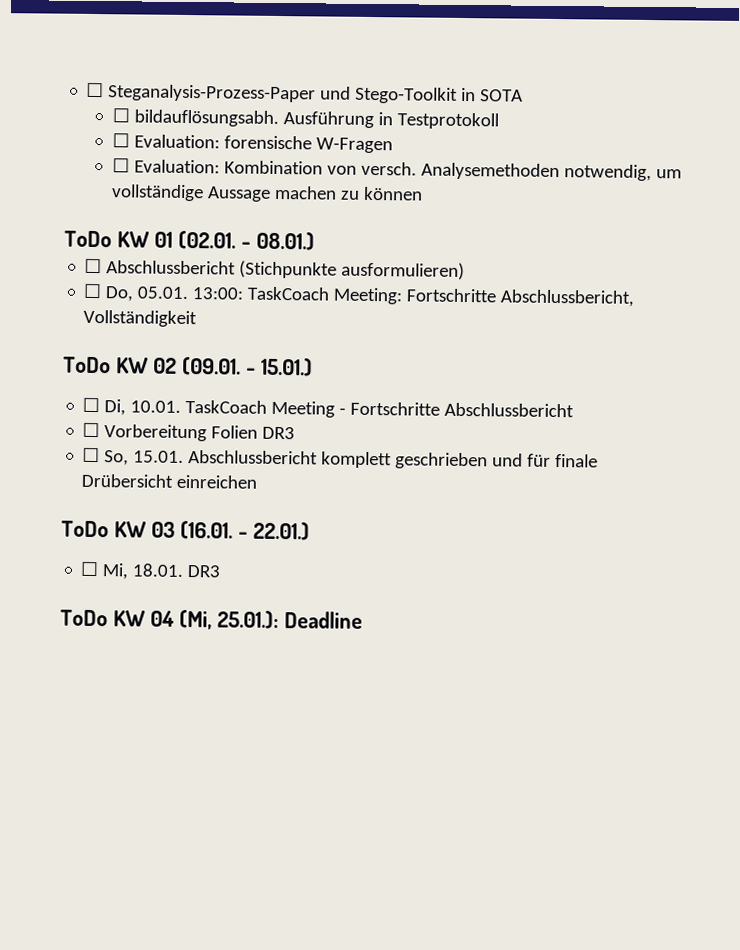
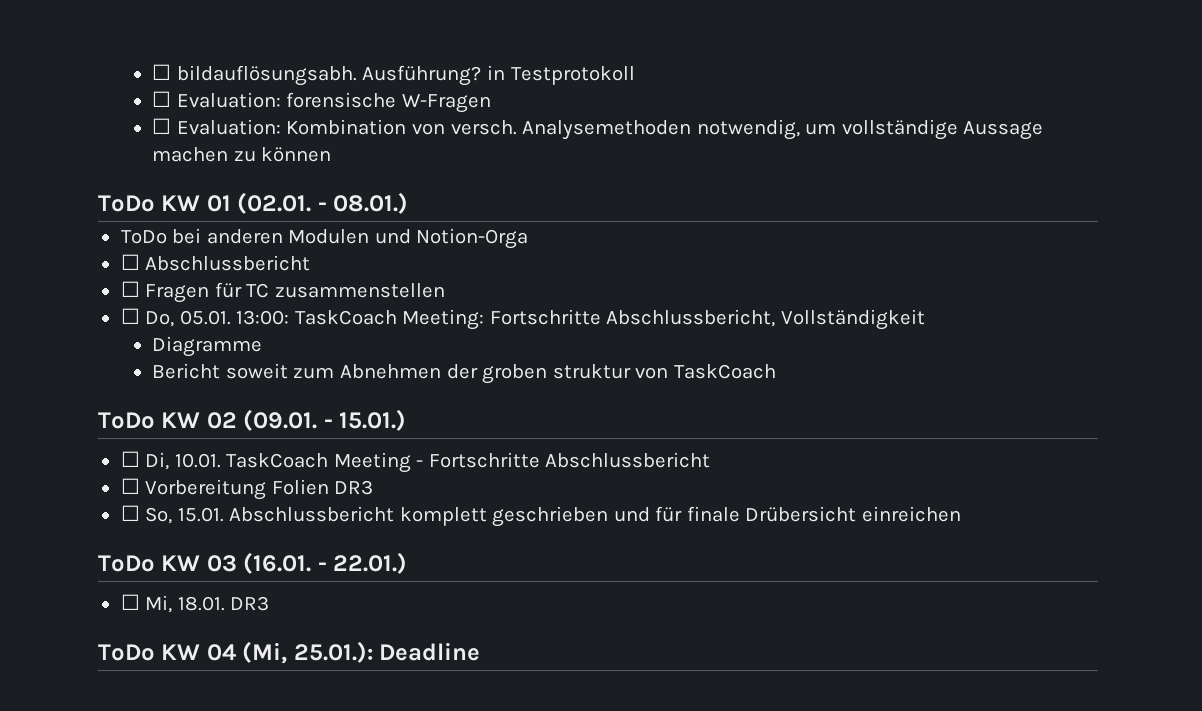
[86,82,524,104] [111,108,374,129] ☐ Steganalysis-Prozess-Paper und Stego-Toolkit in SOTA // ☐ bildauflösungsabh. Ausführung -> [152,64,482,86] ☐ bildauflösungsabh. Ausführung?
[84,258,466,281] ☐ Abschlussbericht (Stichpunkte ausformulieren) -> [120,228,529,249] [120,254,311,271] [120,281,445,303] ToDo bei anderen Modulen und Notion-Orga // ☐ Abschlussbericht // ☐ Fragen für TC zusammenstellen
(198, 318) none -> [152,336,263,357] [152,363,776,384] // Diagramme // Bericht soweit zum Abnehmen der groben struktur von TaskCoach

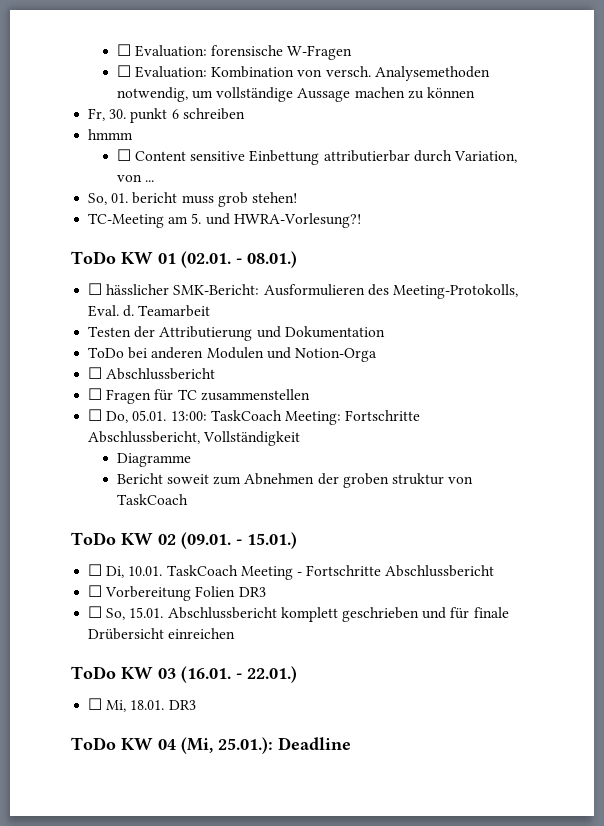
[152,64,635,86] [152,91,172,107] ☐ bildauflösungsabh. Ausführung? in Testprotokoll // ☐ -> [116,44,131,56] ☐
(332, 154) none -> [88,108,245,123] [88,129,134,140] [116,149,518,165] [116,174,155,182] [88,192,297,207] [88,213,361,228] // Fr, 30. punkt 6 schreiben // hmmm // ☐ Content sensitive Einbettung attributierbar durch Variation, von ... // So, 01. bericht muss grob stehen! // TC-Meeting am 5. und HWRA-Vorlesung?!
(409, 203) none -> [88,283,518,299] [88,305,211,317] [88,326,385,341] // ☐ hässlicher SMK-Bericht: Ausformulieren des Meeting-Protokolls, Eval. d. Teamarbeit // Testen der Attributierung und Dokumentation

